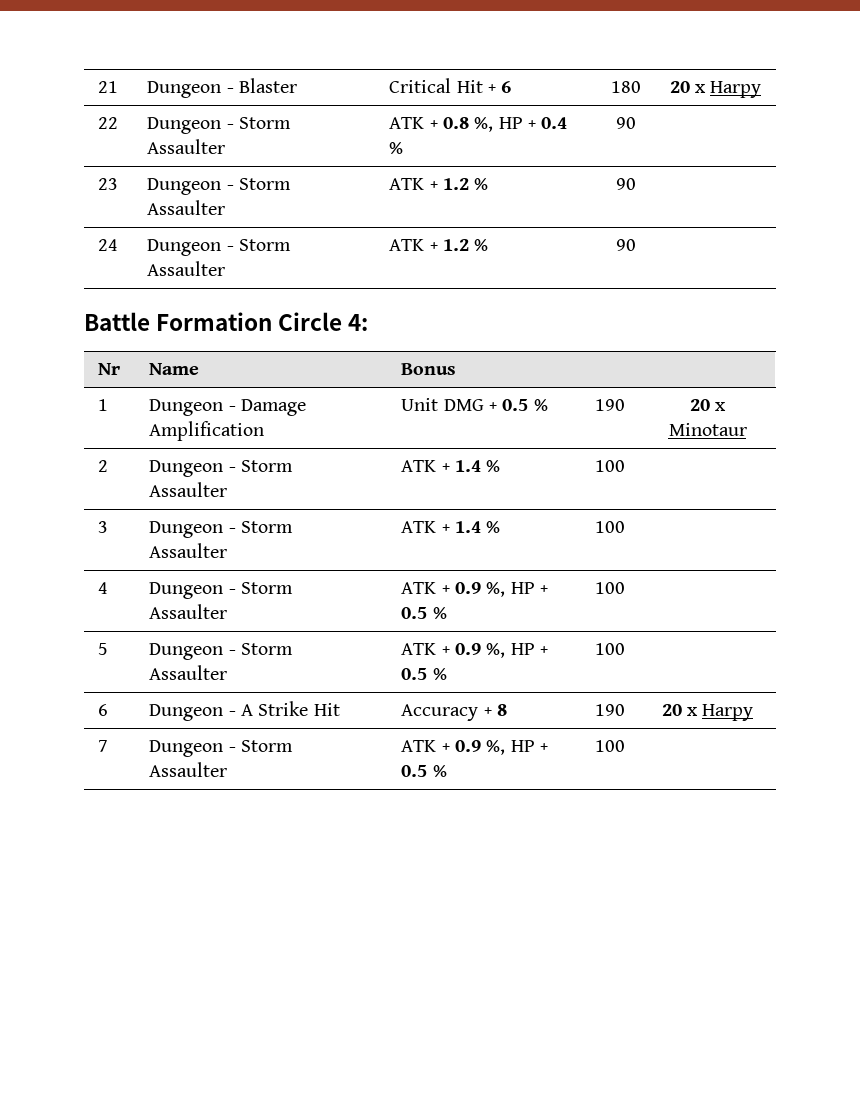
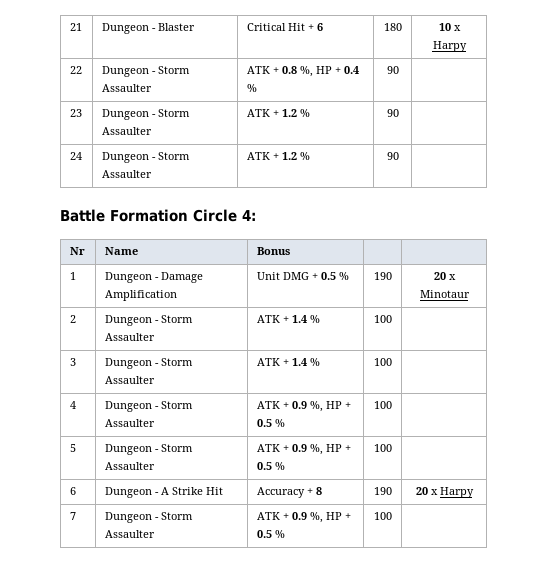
[669,81,690,93] 20 -> [438,23,451,31] 10

